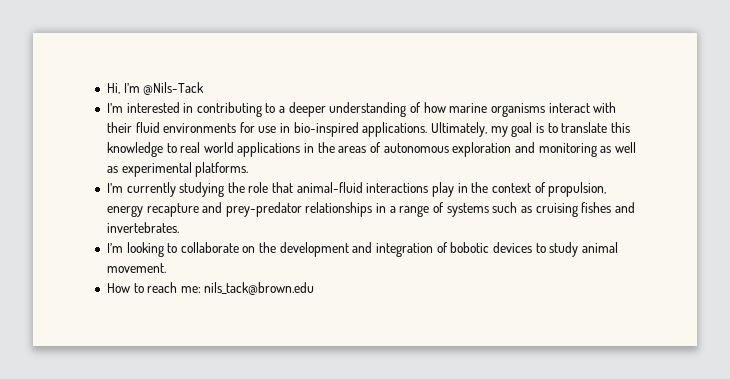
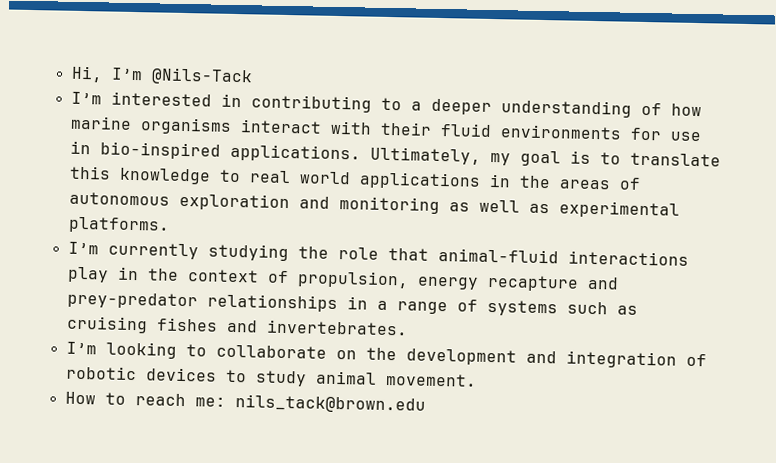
[450,242,490,253] bobotic -> [65,365,137,381] robotic

